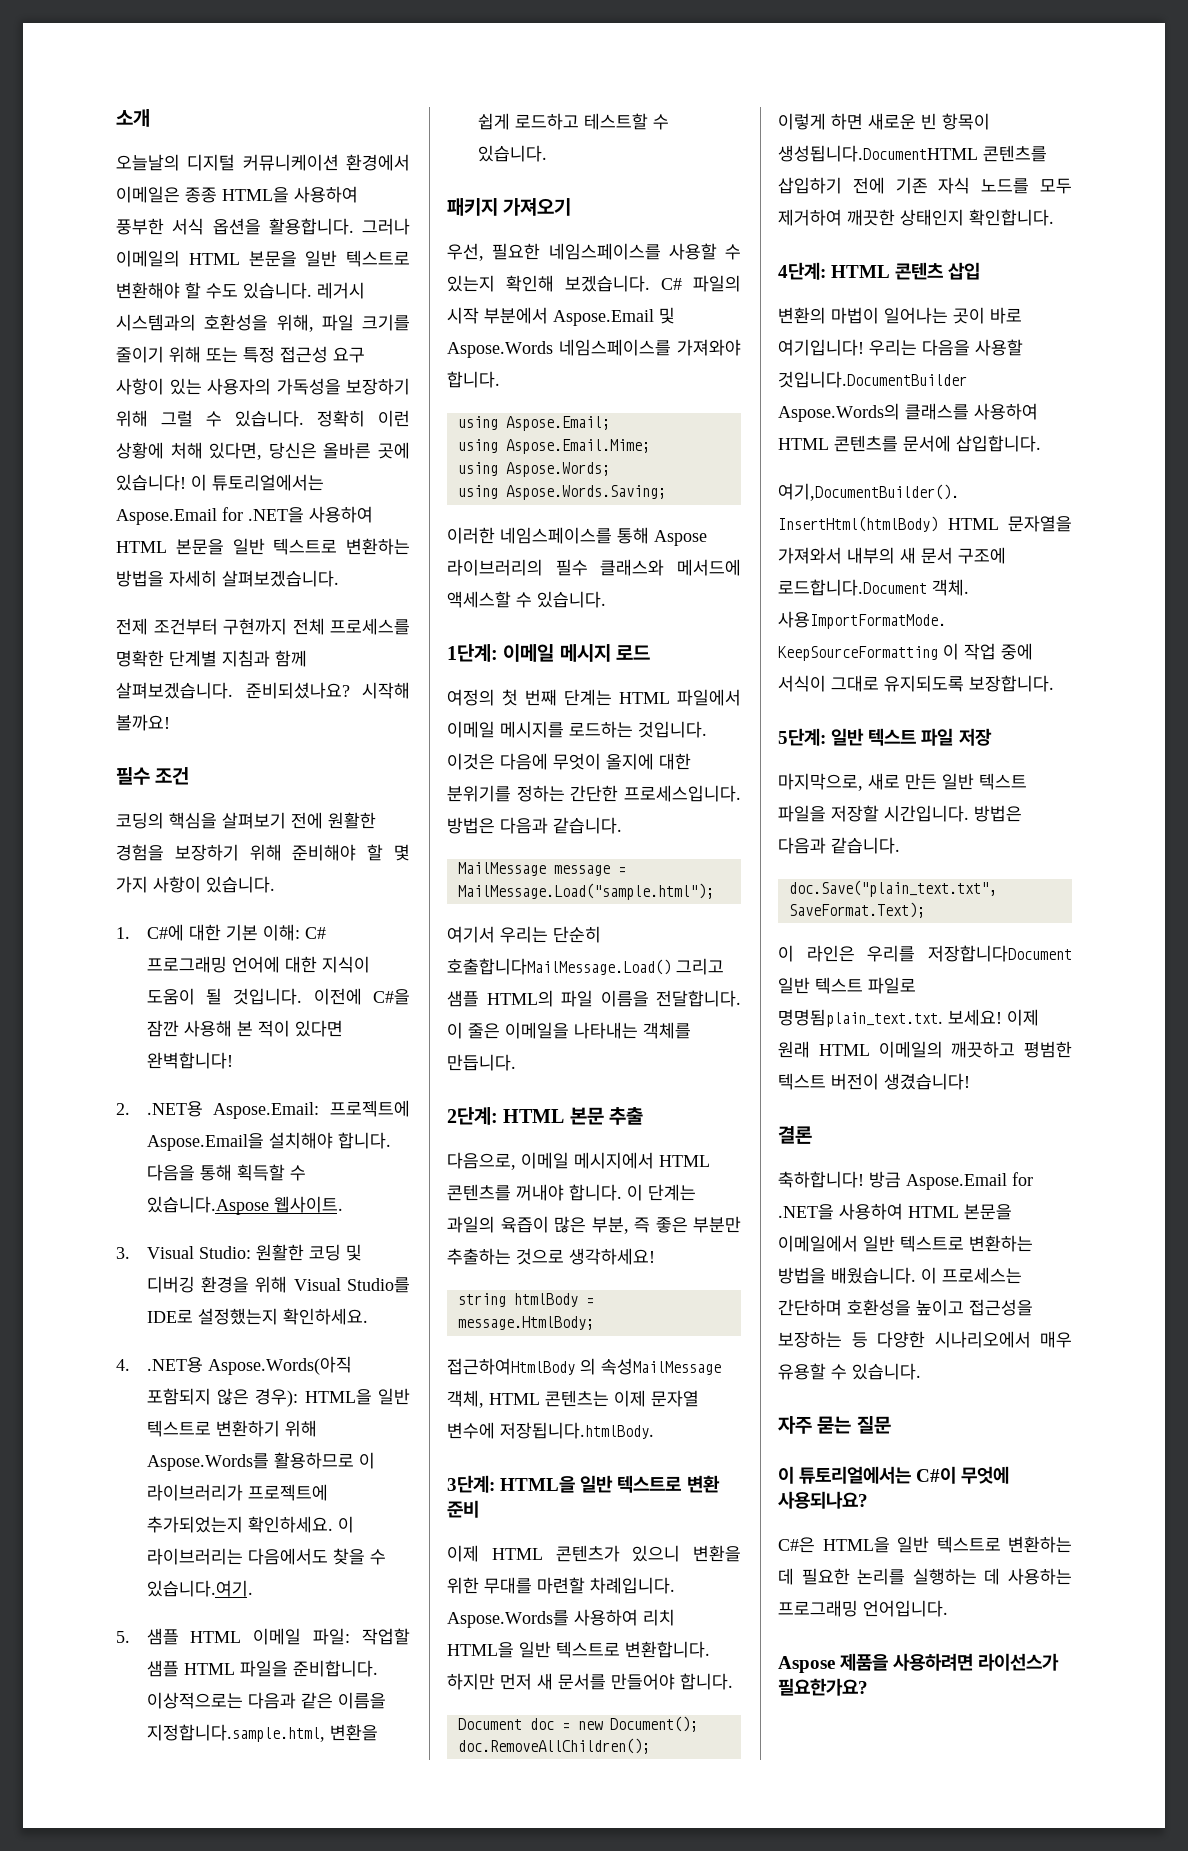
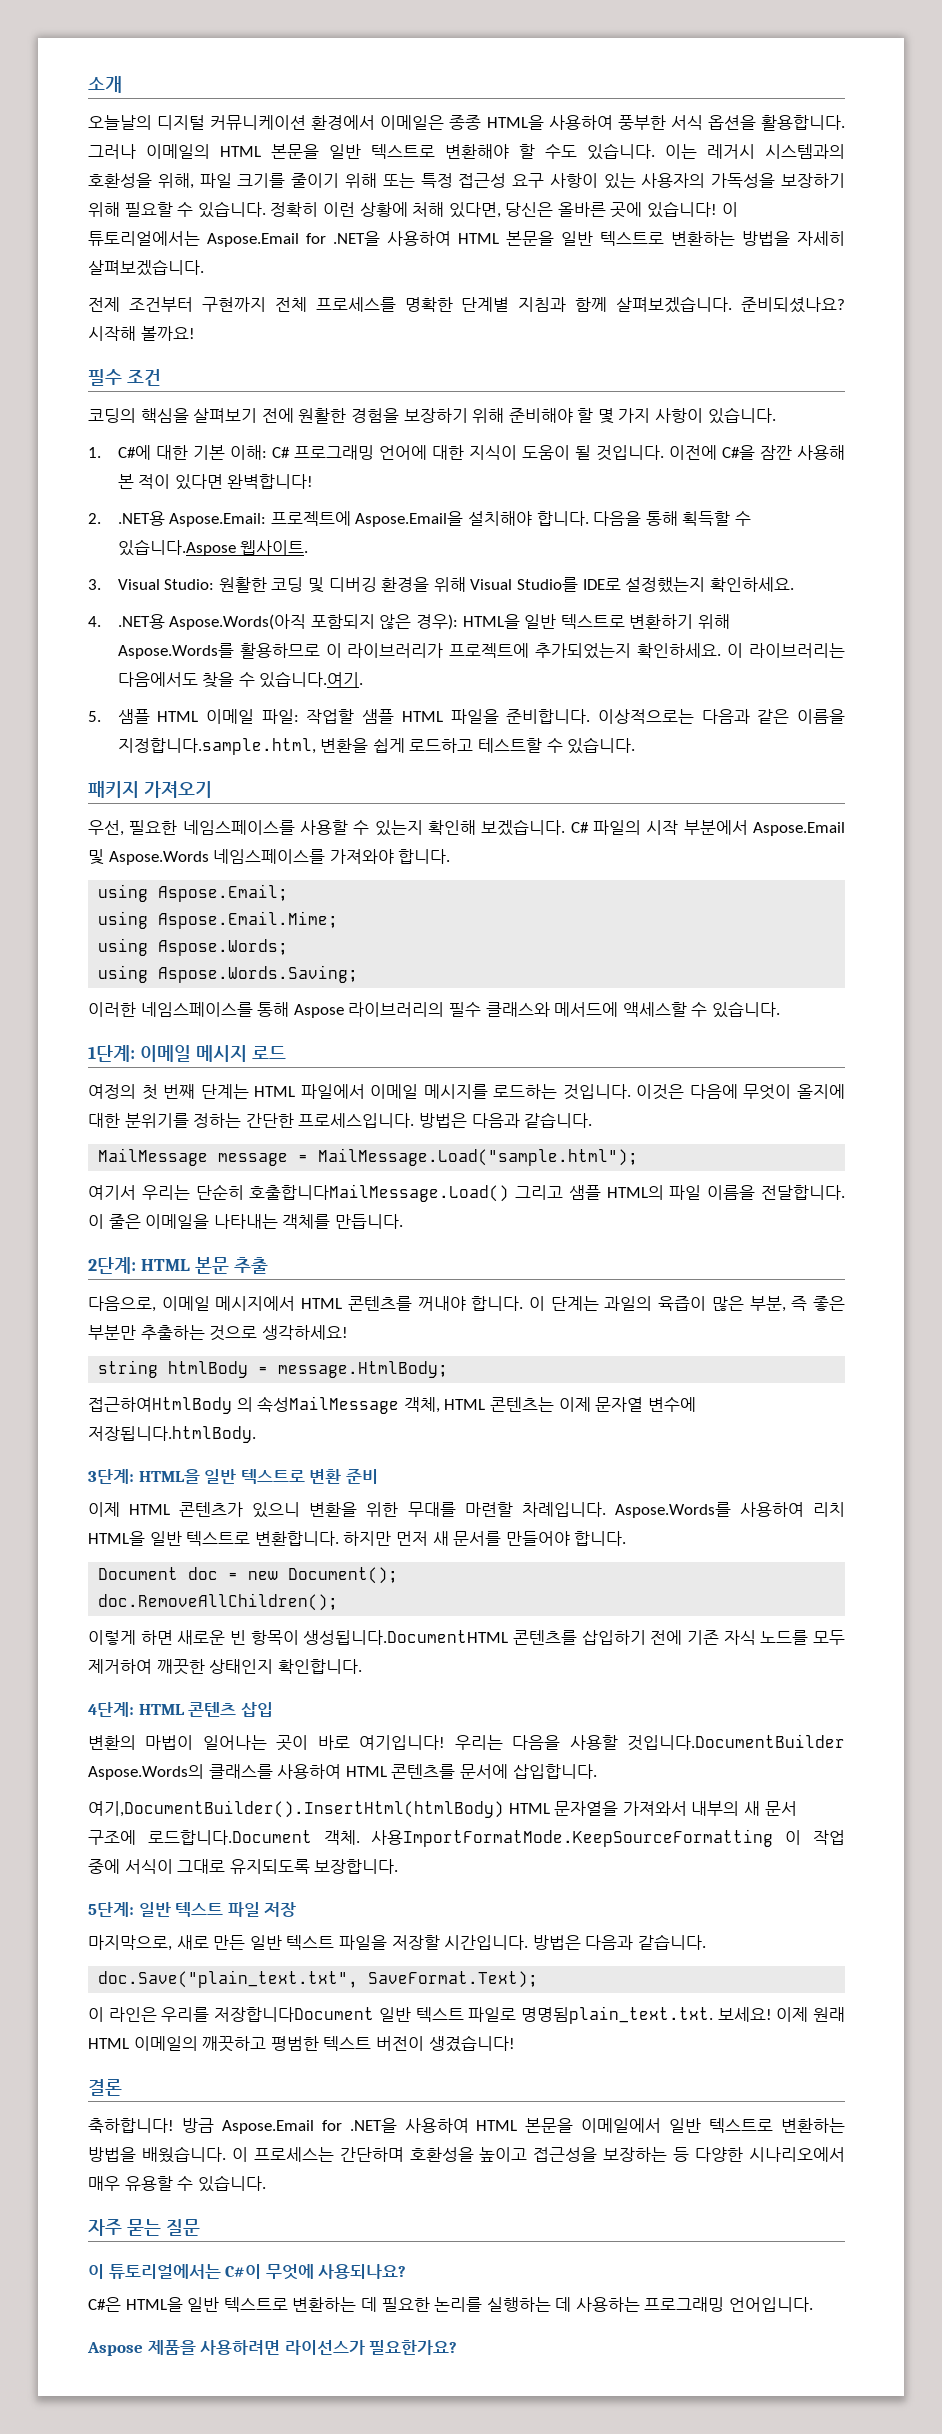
(312, 290) none -> [665,144,697,159] 이는
[161,410,193,427] 그럴 -> [124,202,173,217] 필요할

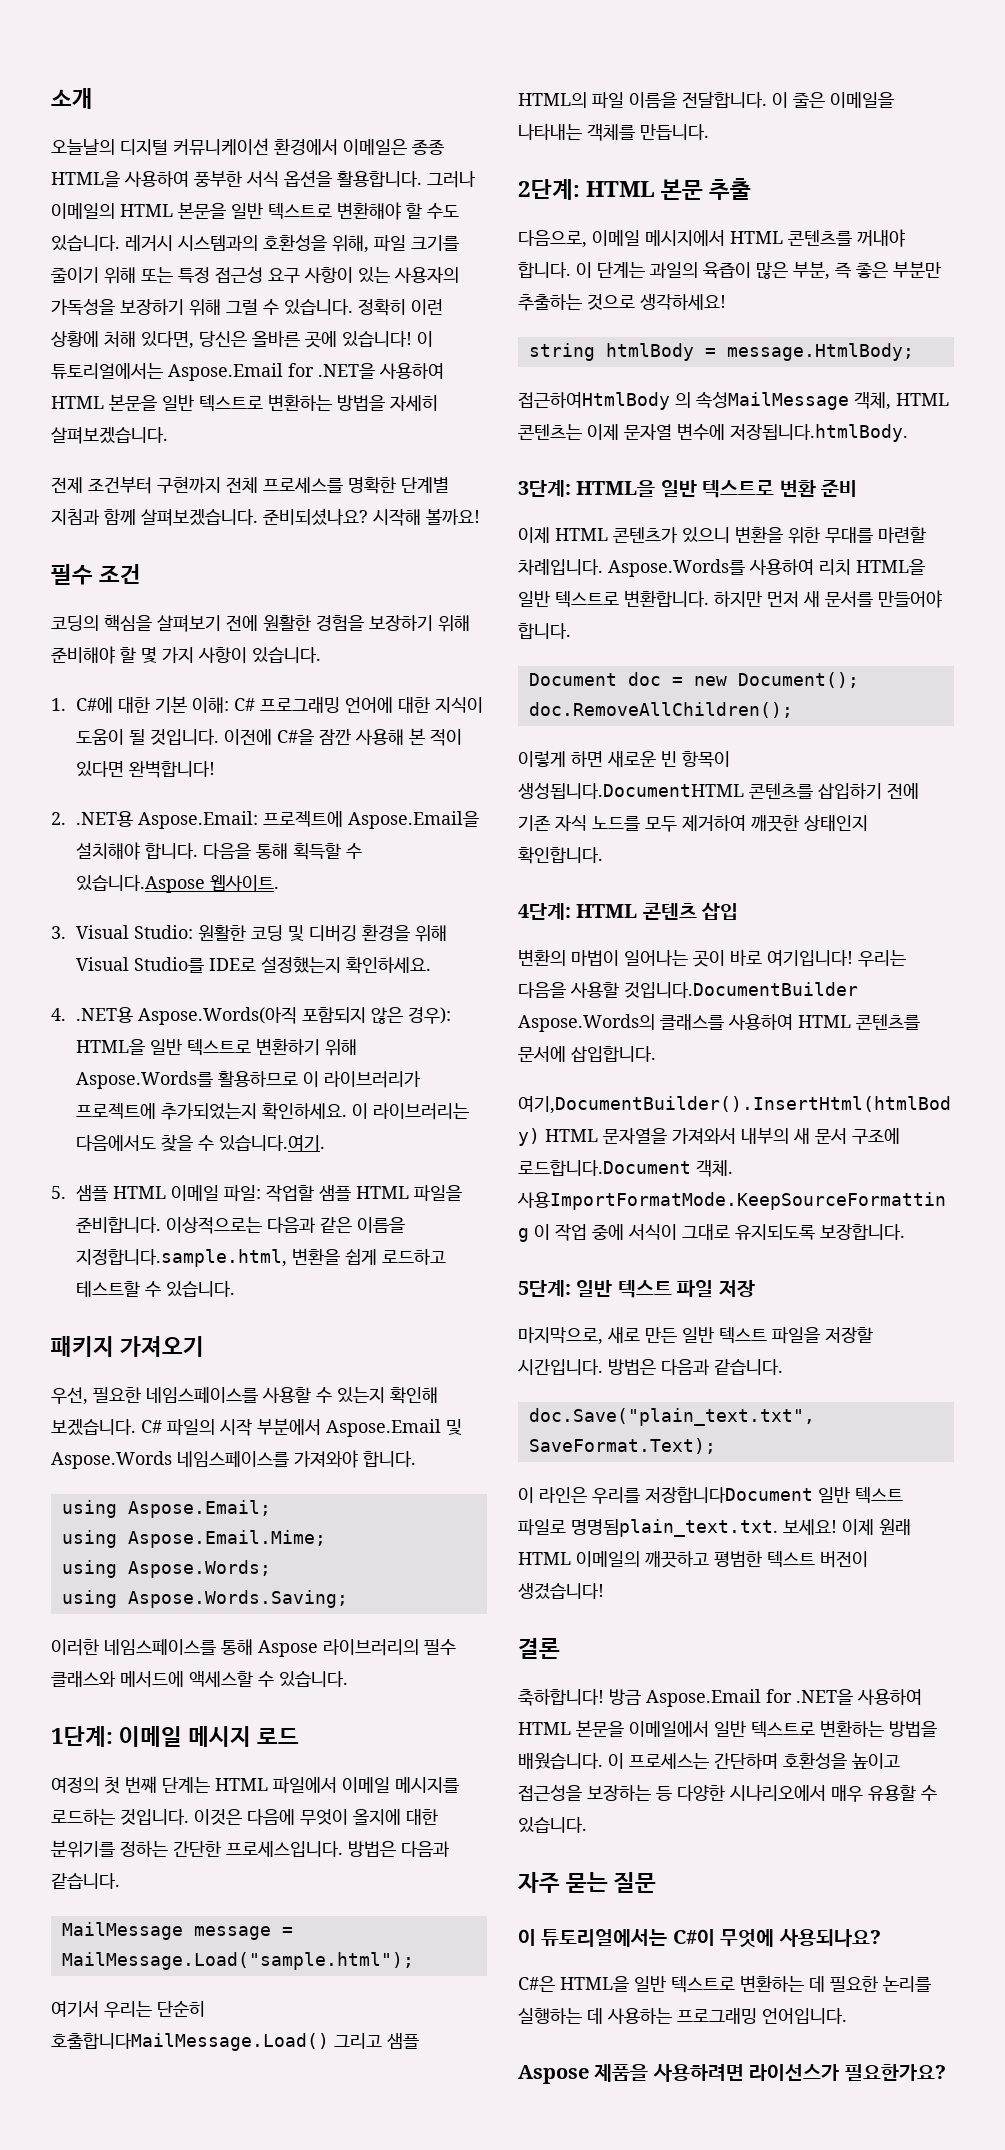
[665,144,697,159] 이는 -> (120, 243) none
[124,202,173,217] 필요할 -> [226,299,258,315] 그럴

